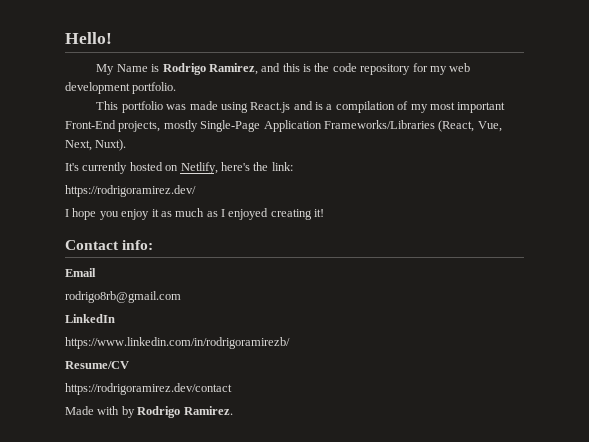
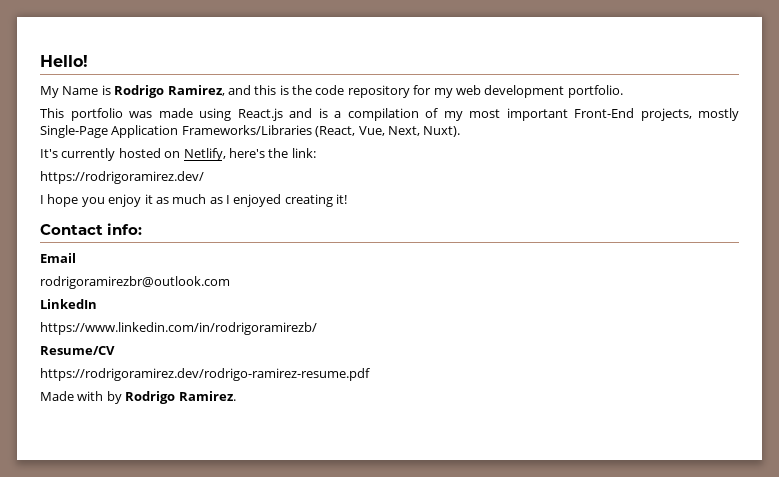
[65,291,181,303] rodrigo8rb@gmail.com -> [40,276,230,289] rodrigoramirezbr@outlook.com
[65,383,232,395] https://rodrigoramirez.dev/contact -> [40,368,370,381] https://rodrigoramirez.dev/rodrigo-ramirez-resume.pdf

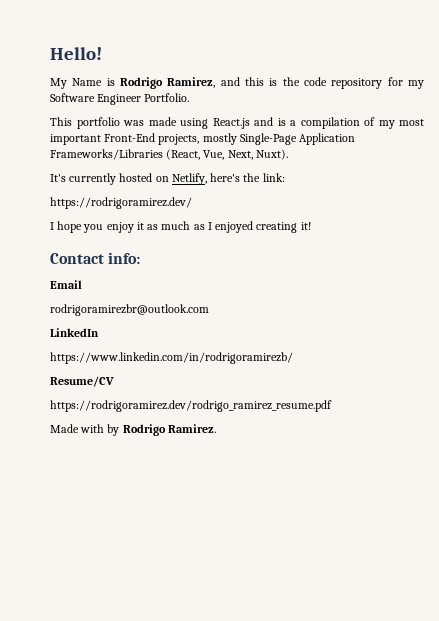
[455,85,623,98] web development portfolio. -> [50,93,190,105] Software Engineer Portfolio.
[40,368,370,381] https://rodrigoramirez.dev/rodrigo-ramirez-resume.pdf -> [50,400,332,412] https://rodrigoramirez.dev/rodrigo_ramirez_resume.pdf

